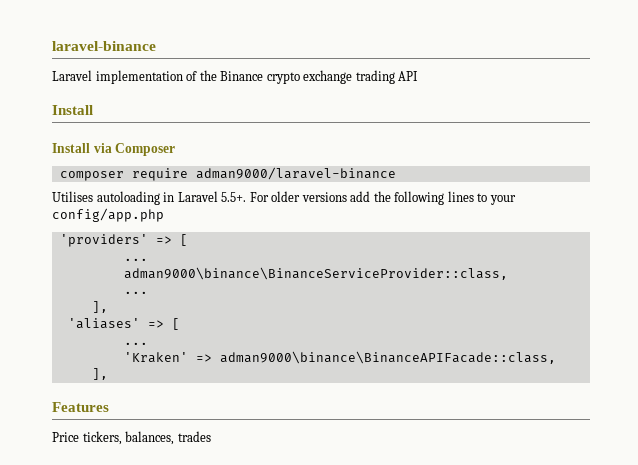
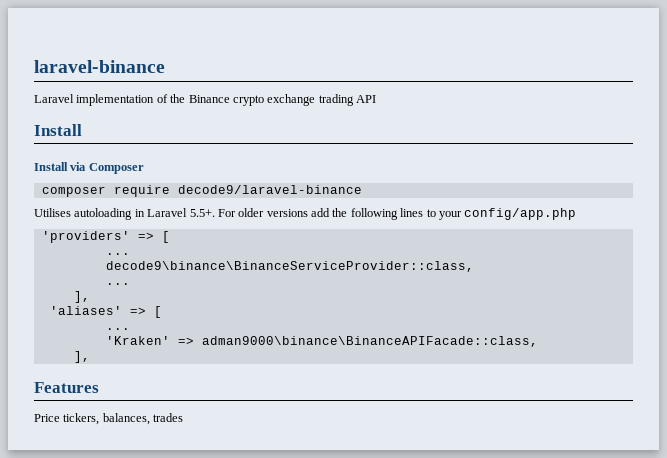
[195,167,396,180] adman9000/laravel-binance -> [177,185,362,194] decode9/laravel-binance
[123,267,508,280] adman9000\binance\BinanceServiceProvider::class, -> [105,261,474,272] decode9\binance\BinanceServiceProvider::class,

